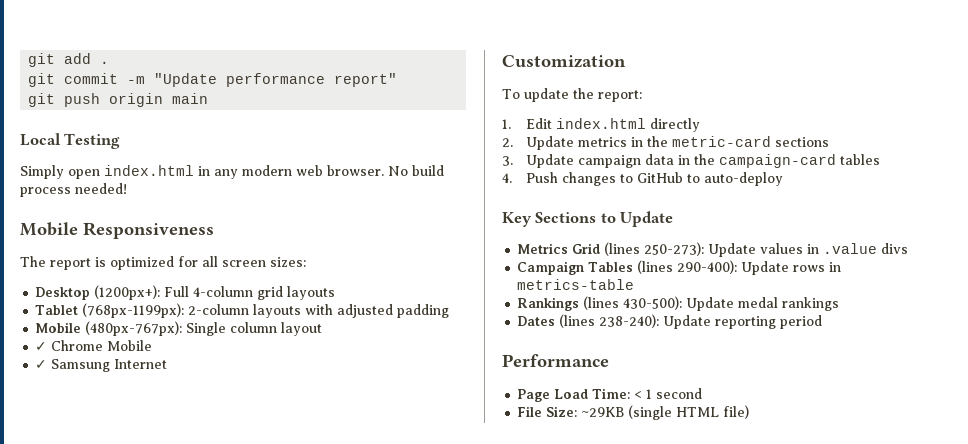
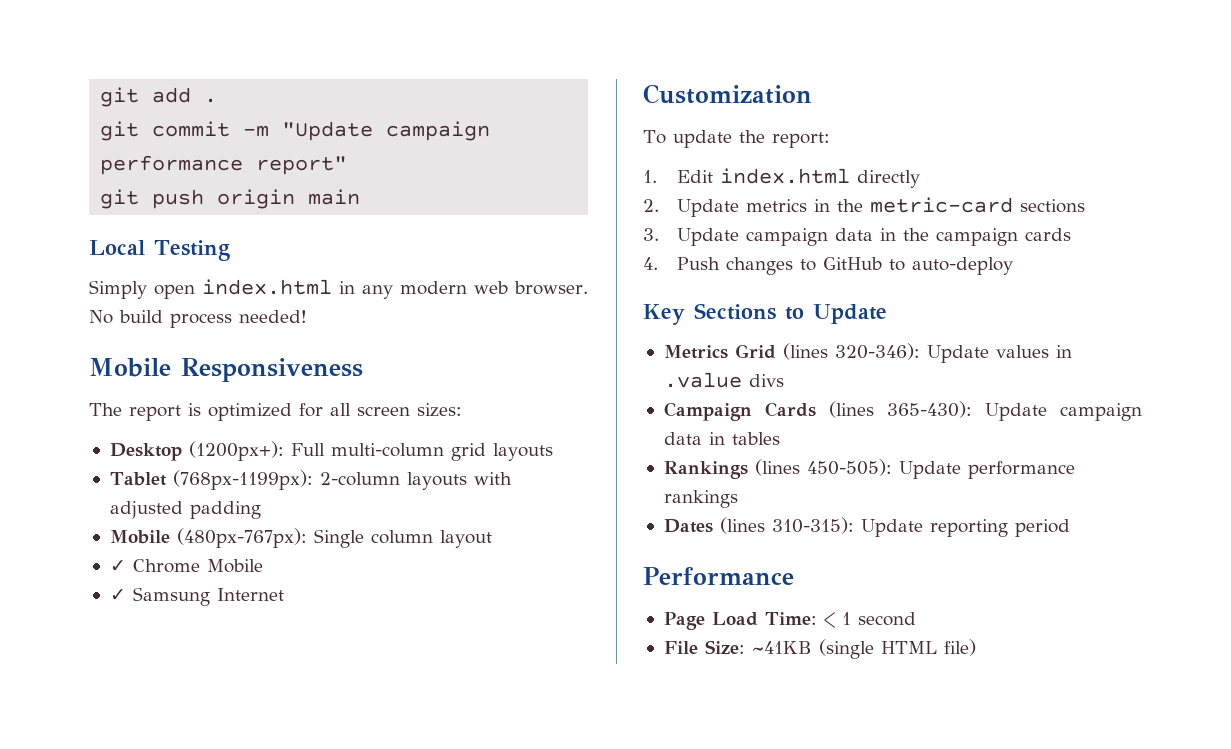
(218, 80) none -> [386,121,491,141] campaign
[193,286,254,297] 4-column -> [330,443,444,457] multi-column
[719,154,881,168] campaign-card tables -> [936,228,1072,246] campaign cards
[644,242,705,256] 250-273): -> [834,343,920,360] 320-346):
[588,260,842,275] [517,279,635,290] Tables (lines 290-400): Update rows in metrics-table -> [764,401,1142,421] [663,432,780,445] Cards (lines 365-430): Update campaign data in tables
[623,296,779,311] 430-500): Update medal -> [806,459,1075,479] 450-505): Update performance
[599,314,660,328] 238-240): -> [771,517,854,534] 310-315):
[581,407,625,417] ~29KB -> [751,641,812,654] ~41KB

